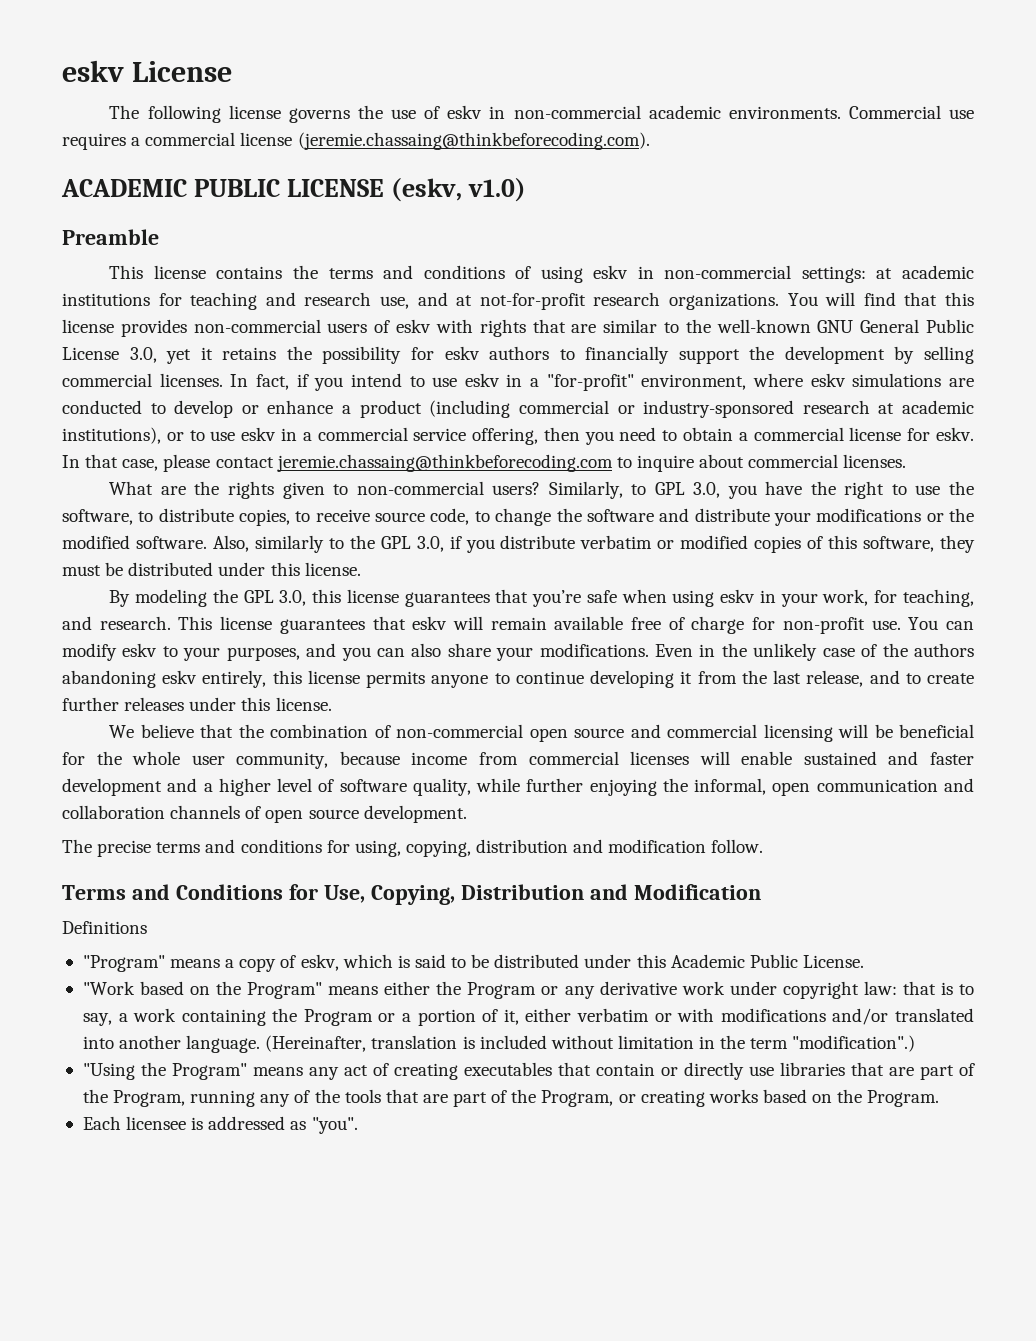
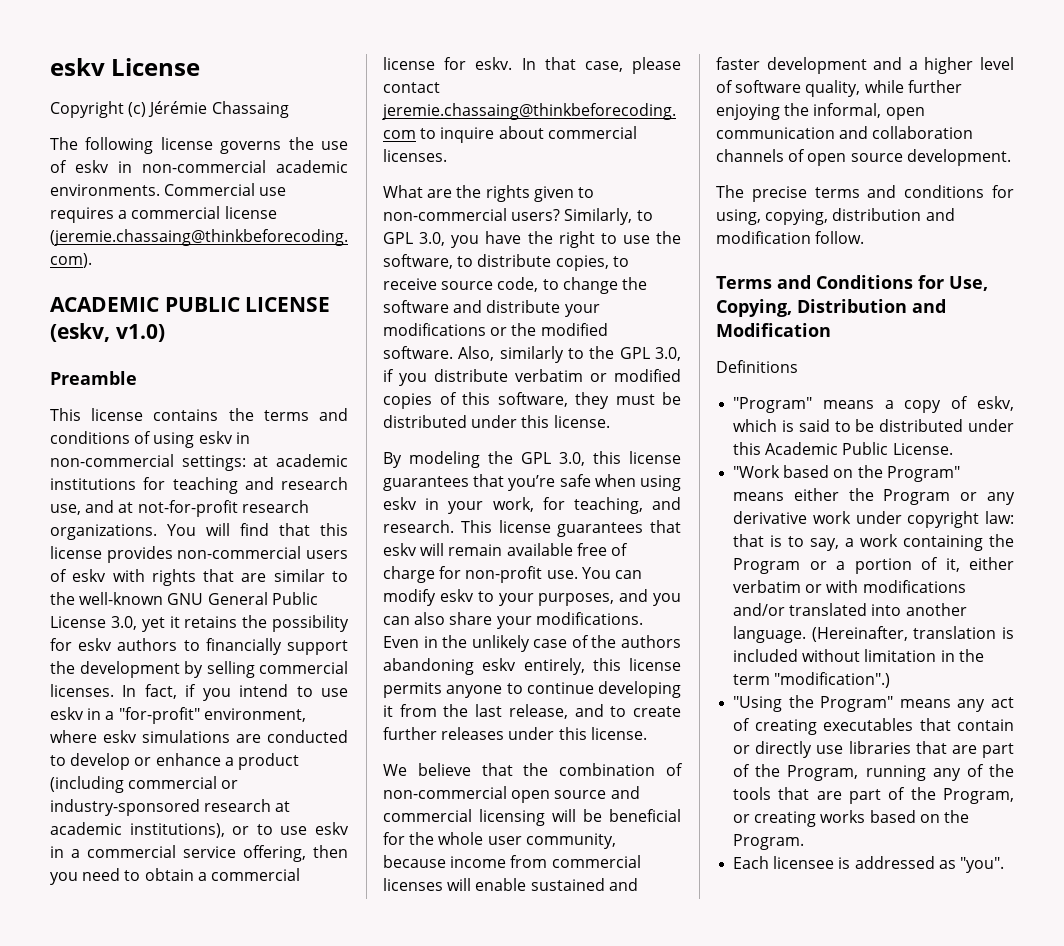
(232, 71) none -> [50,101,289,118] // Copyright (c) Jérémie Chassaing

